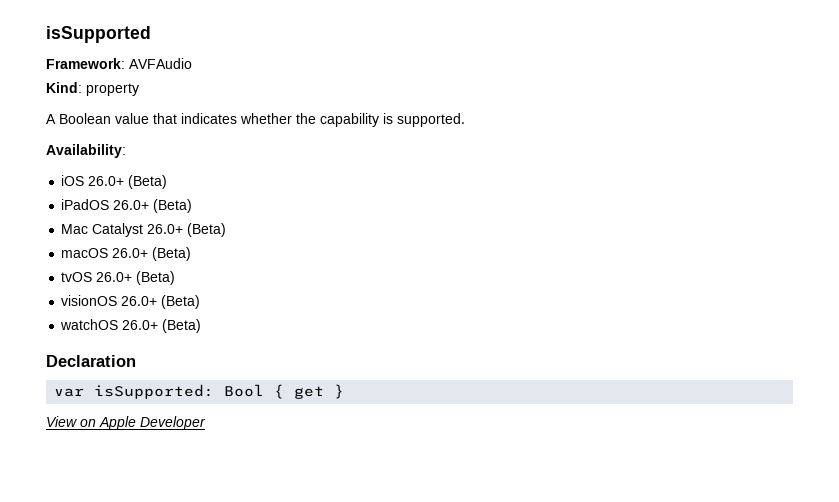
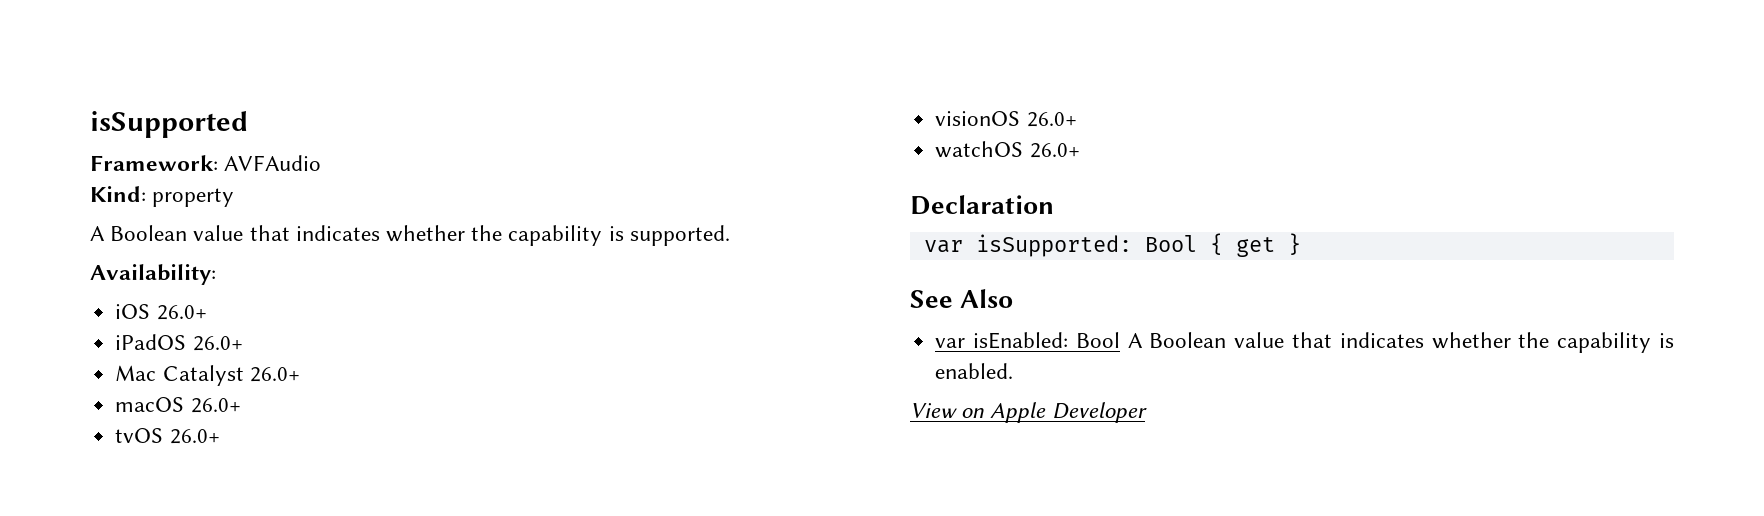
[128,175,168,189] (Beta) -> (207, 312) none
[153,199,193,213] (Beta) -> (243, 343) none
[187,223,227,237] (Beta) -> (300, 374) none
[152,247,192,261] (Beta) -> (241, 405) none
[136,271,176,285] (Beta) -> (220, 436) none
[161,295,201,309] (Beta) -> (1077, 119) none
[162,319,202,333] (Beta) -> (1080, 150) none
(345, 391) none -> [910,289,1014,308] [935,332,1674,353] [935,363,1014,379] // See Also // var isEnabled: Bool A Boolean value that indicates whether the capability is enabled.

